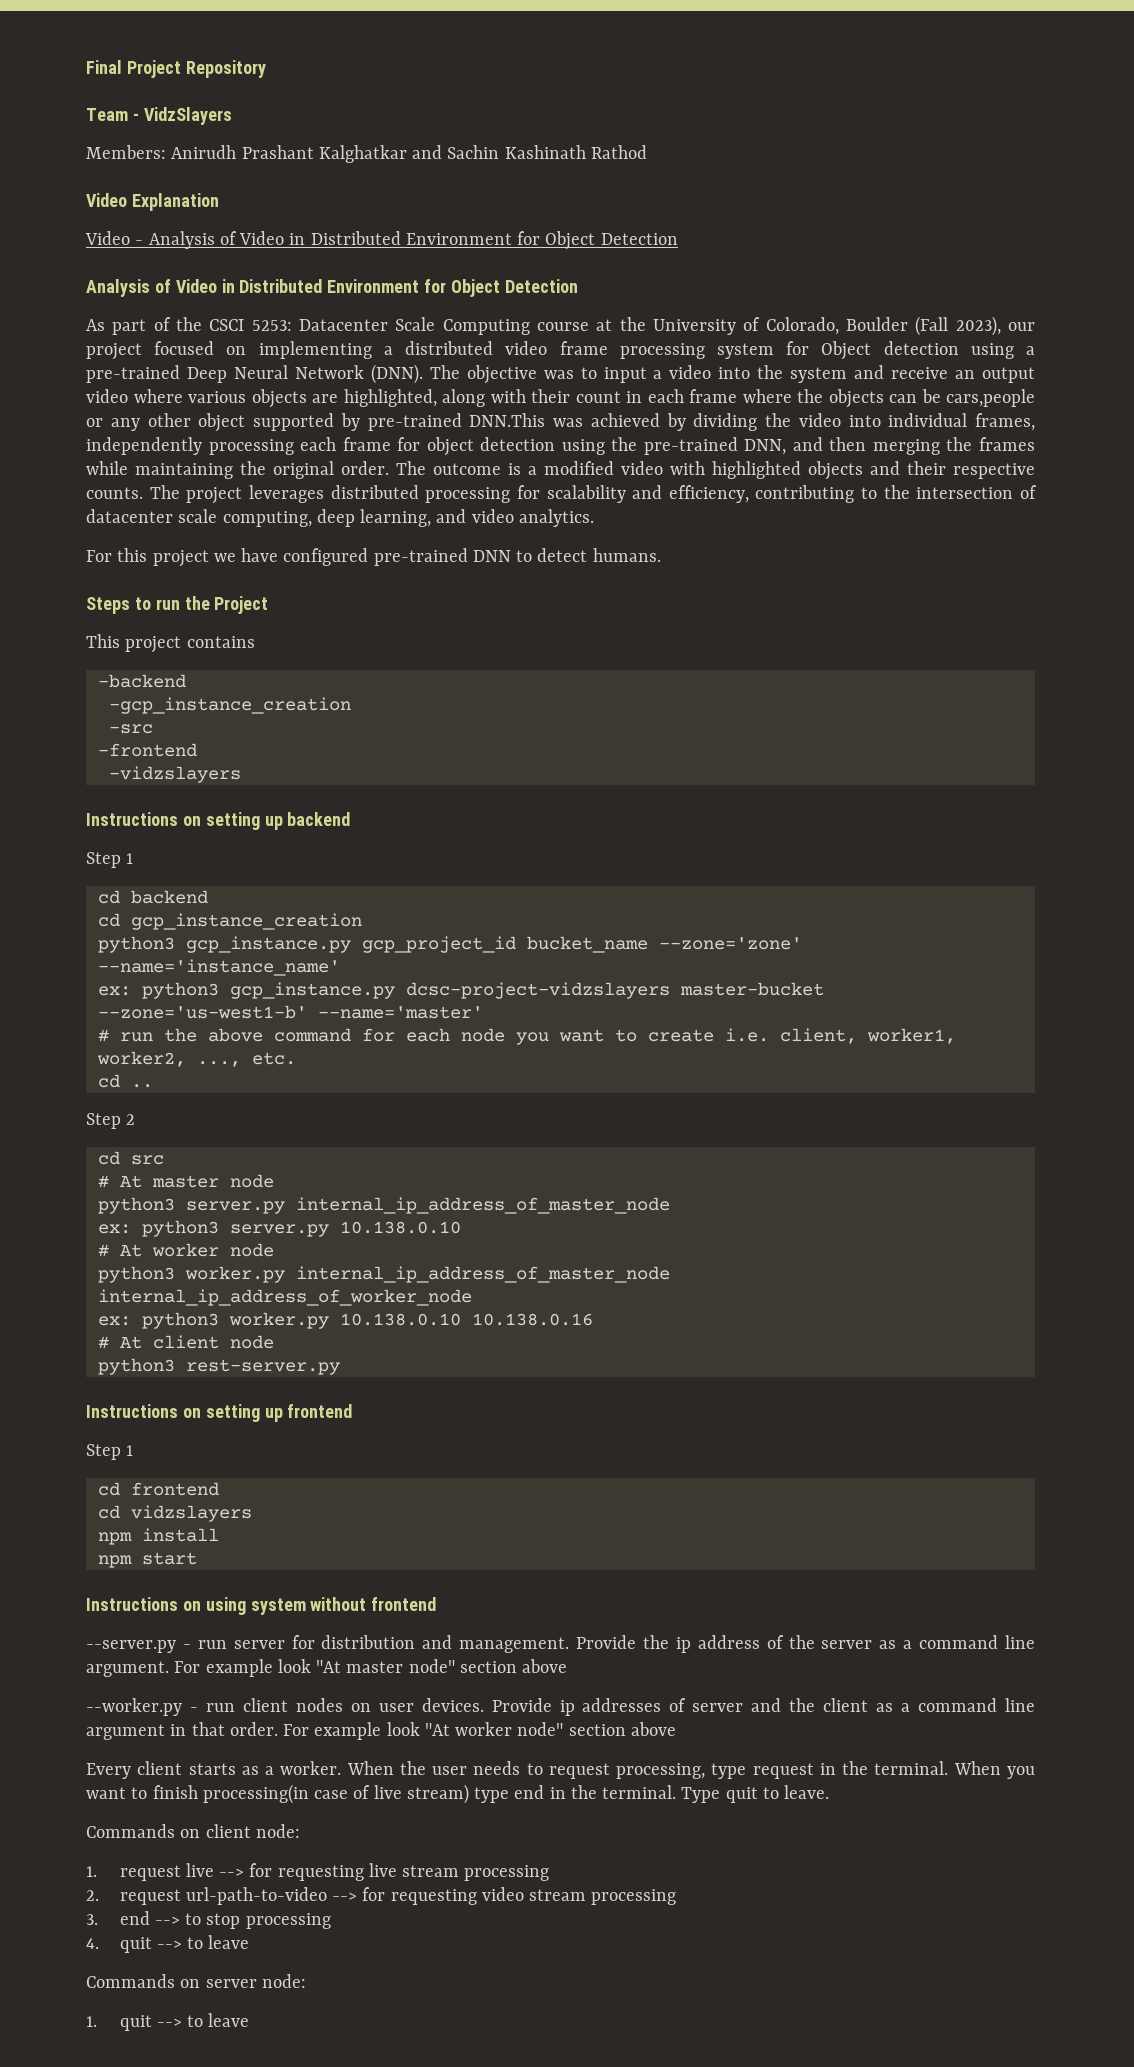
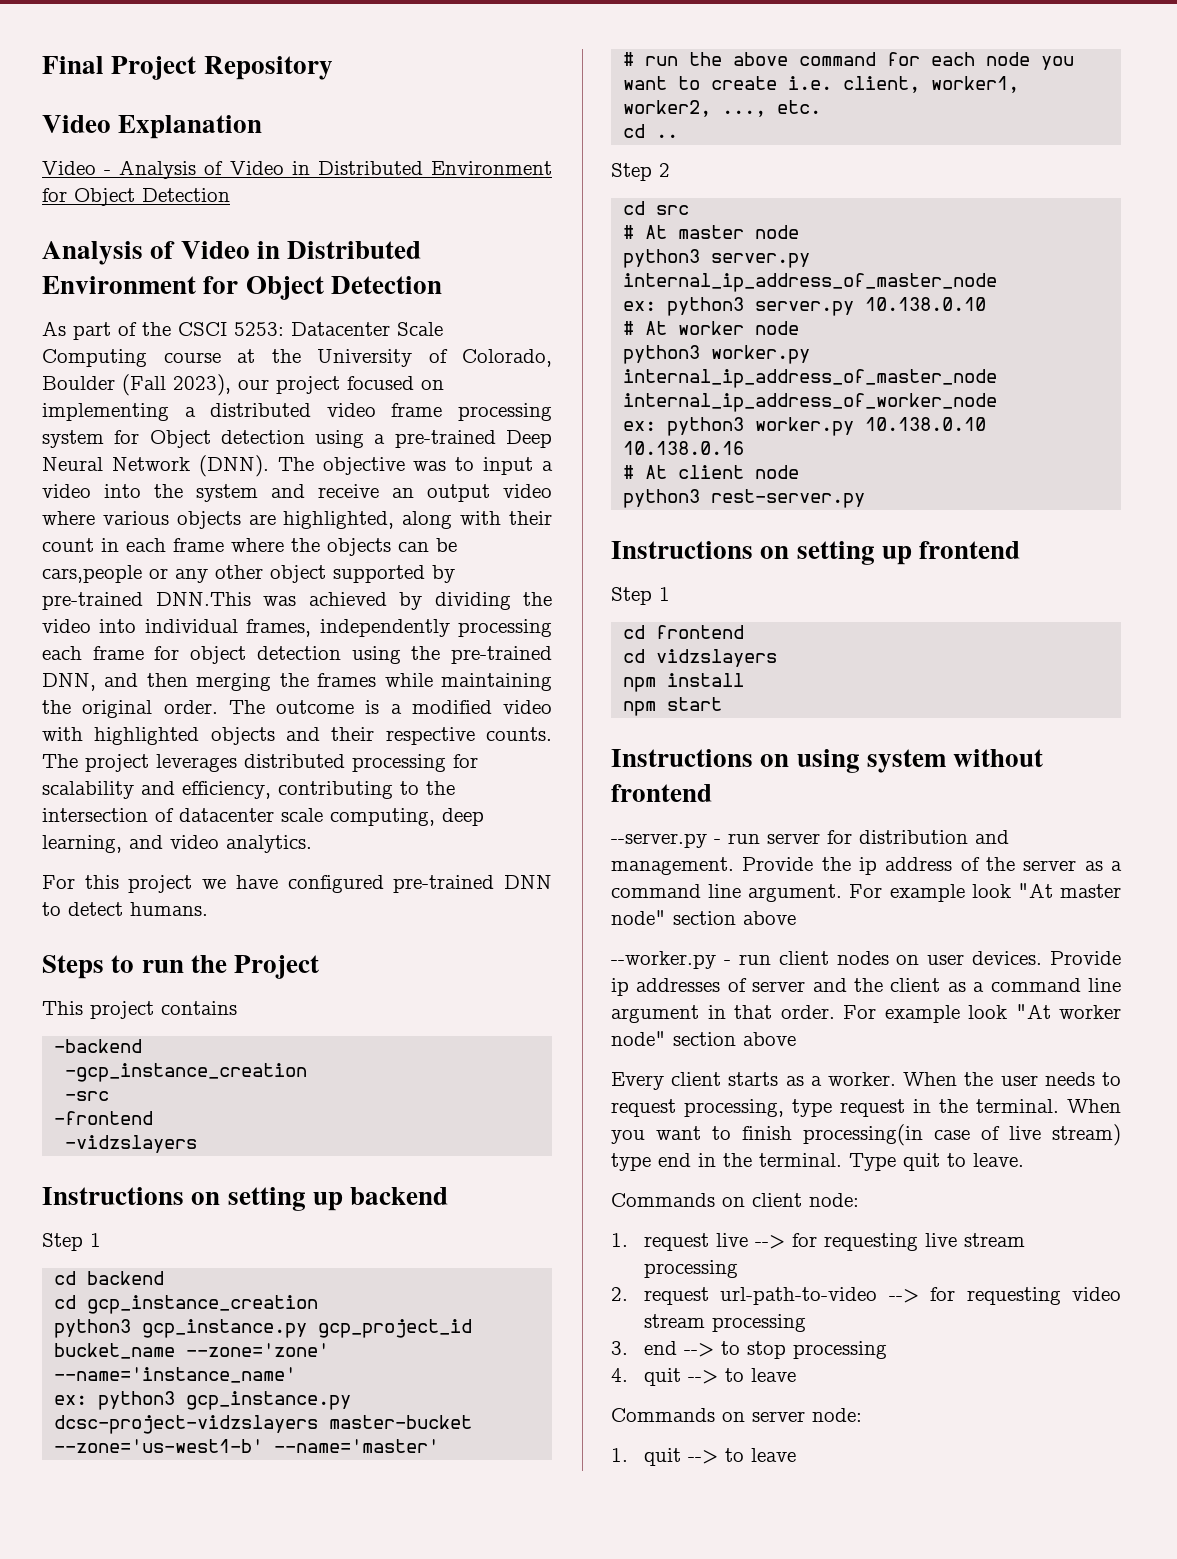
[86,107,232,125] [86,145,647,163] // Team - VidzSlayers // Members: Anirudh Prashant Kalghatkar and Sachin Kashinath Rathod -> (333, 68) none

